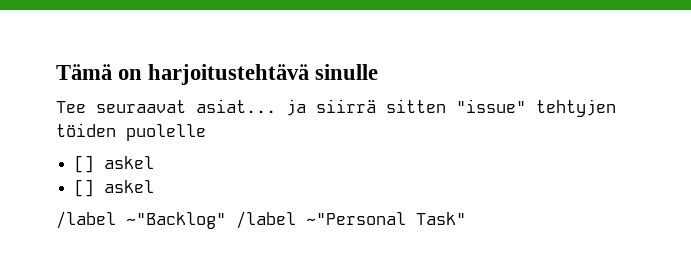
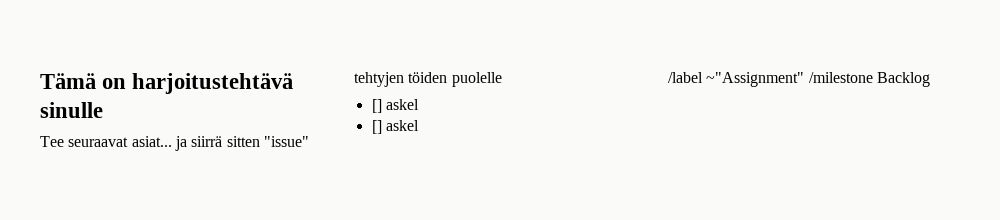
[126,211,466,229] ~"Backlog" /label ~"Personal Task" -> [706,72,930,87] ~"Assignment" /milestone Backlog

